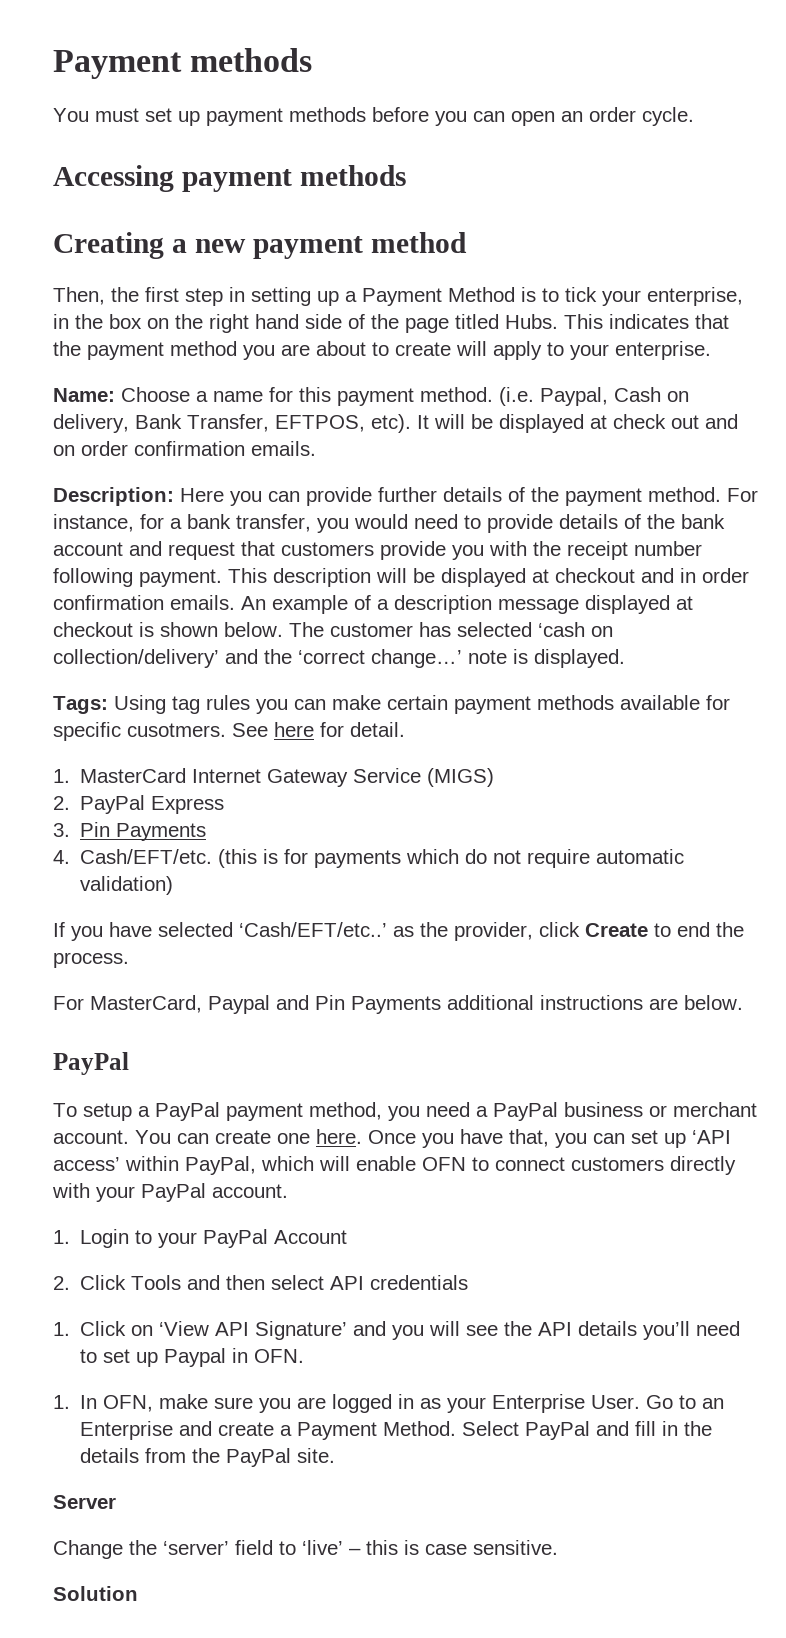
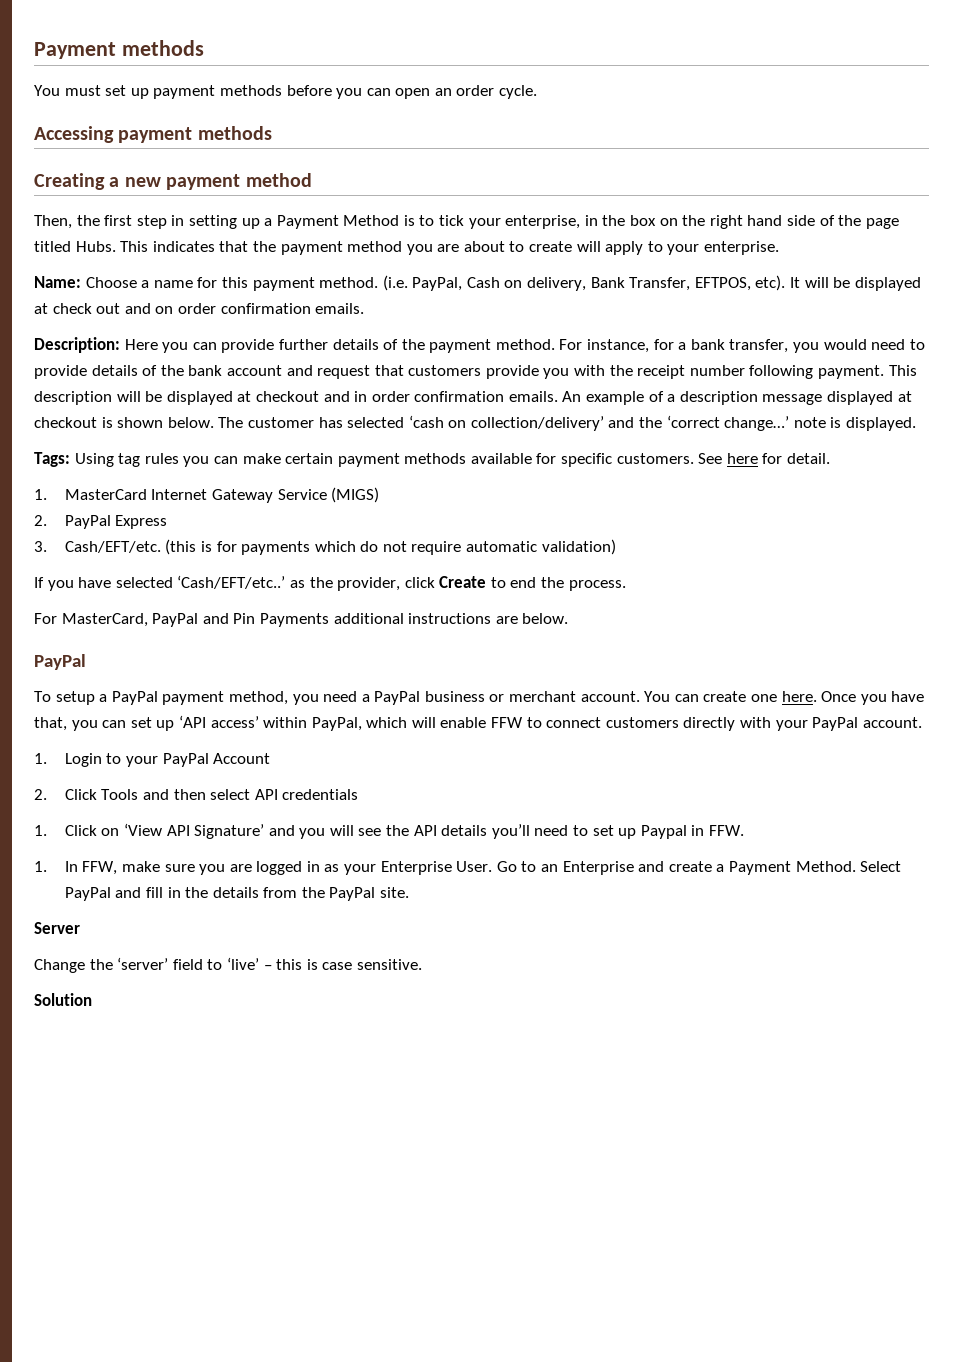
[540,387,608,406] Paypal, -> [412,277,463,291] PayPal,
[127,723,226,737] cusotmers. -> [616,453,694,464] customers.
[80,822,207,841] [53,850,70,864] Pin Payments // 4. -> (47, 546) none
[208,995,270,1014] Paypal -> [152,613,199,627] PayPal
[422,1157,466,1171] OFN -> [491,717,524,728] FFW
[254,1349,305,1363] OFN. -> [708,825,744,836] FFW.
[103,1395,154,1412] OFN, -> [82,861,118,875] FFW,

